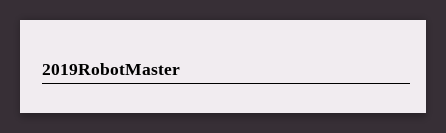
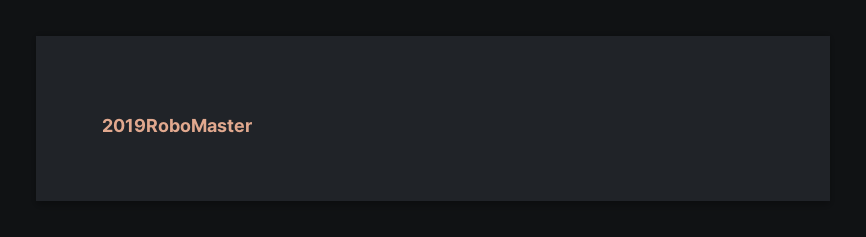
[42,63,180,75] 2019RobotMaster -> [102,118,252,133] 2019RoboMaster

